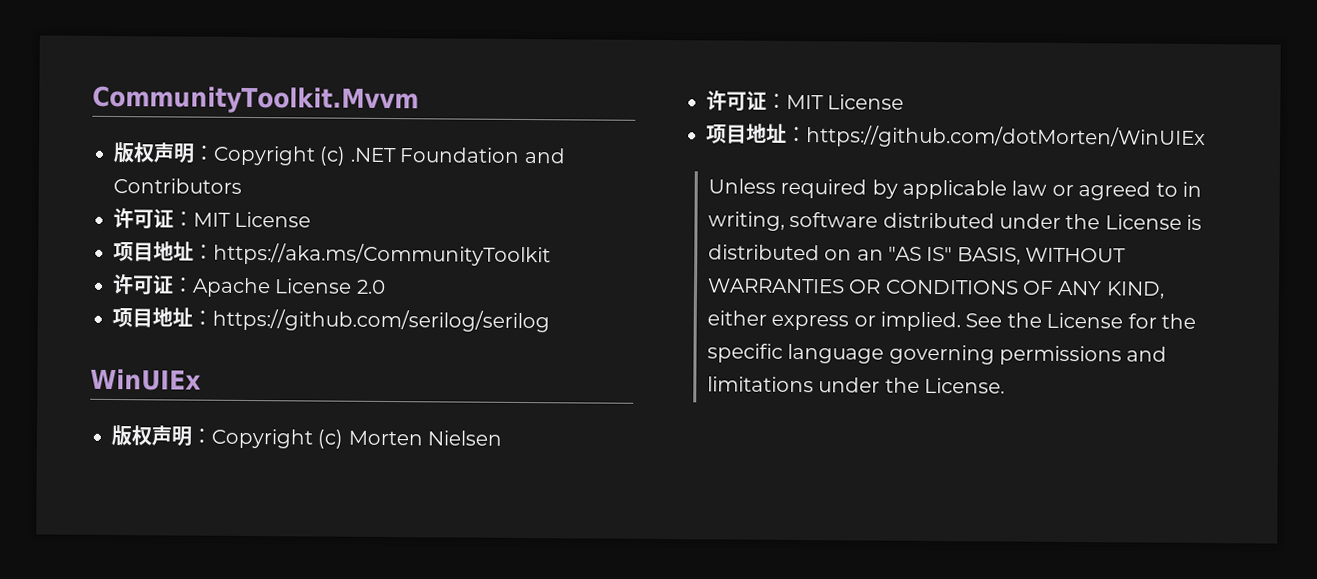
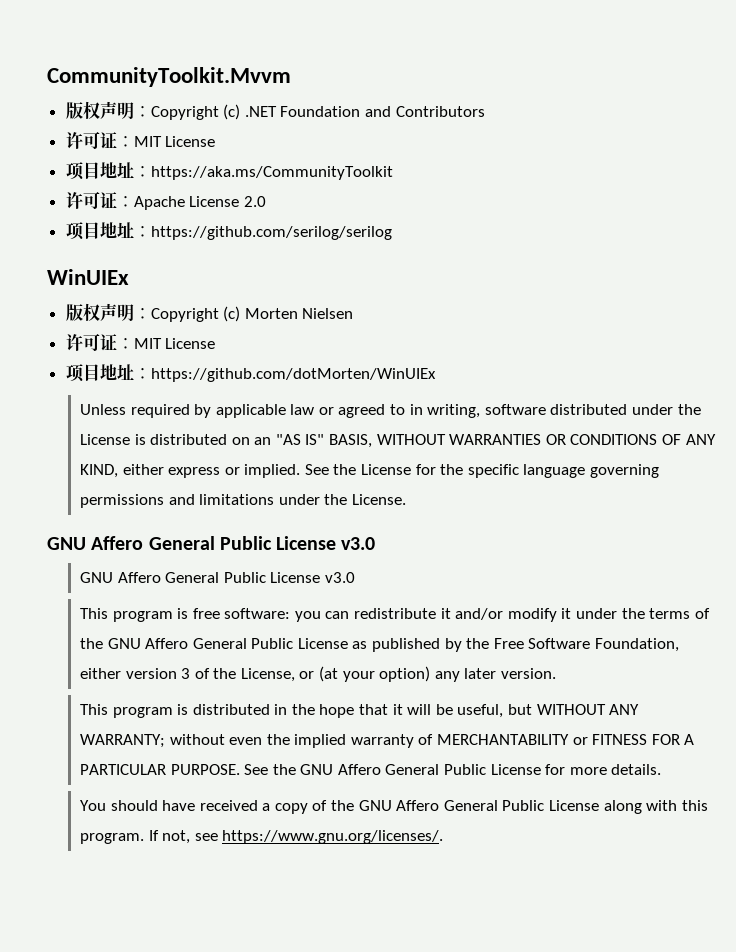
(1006, 385) none -> [47,536,376,550] [79,572,355,583] [79,608,710,622] [79,638,679,652] [79,666,556,682] [79,704,640,718] [79,734,695,748] [79,764,662,775] [79,800,708,814] [79,830,444,844] // GNU Affero General Public License v3.0 // GNU Affero General Public License v3.0 // This program is free software: you can redistribute it and/or modify it under the terms of the GNU Affero General Public License as published by the Free Software Foundation, either version 3 of the License, or (at your option) any later version. // This program is distributed in the hope that it will be useful, but WITHOUT ANY WARRANTY; without even the implied warranty of MERCHANTABILITY or FITNESS FOR A PARTICULAR PURPOSE. See the GNU Affero General Public License for more details. // You should have received a copy of the GNU Affero General Public License along with this program. If not, see https://www.gnu.org/licenses/.

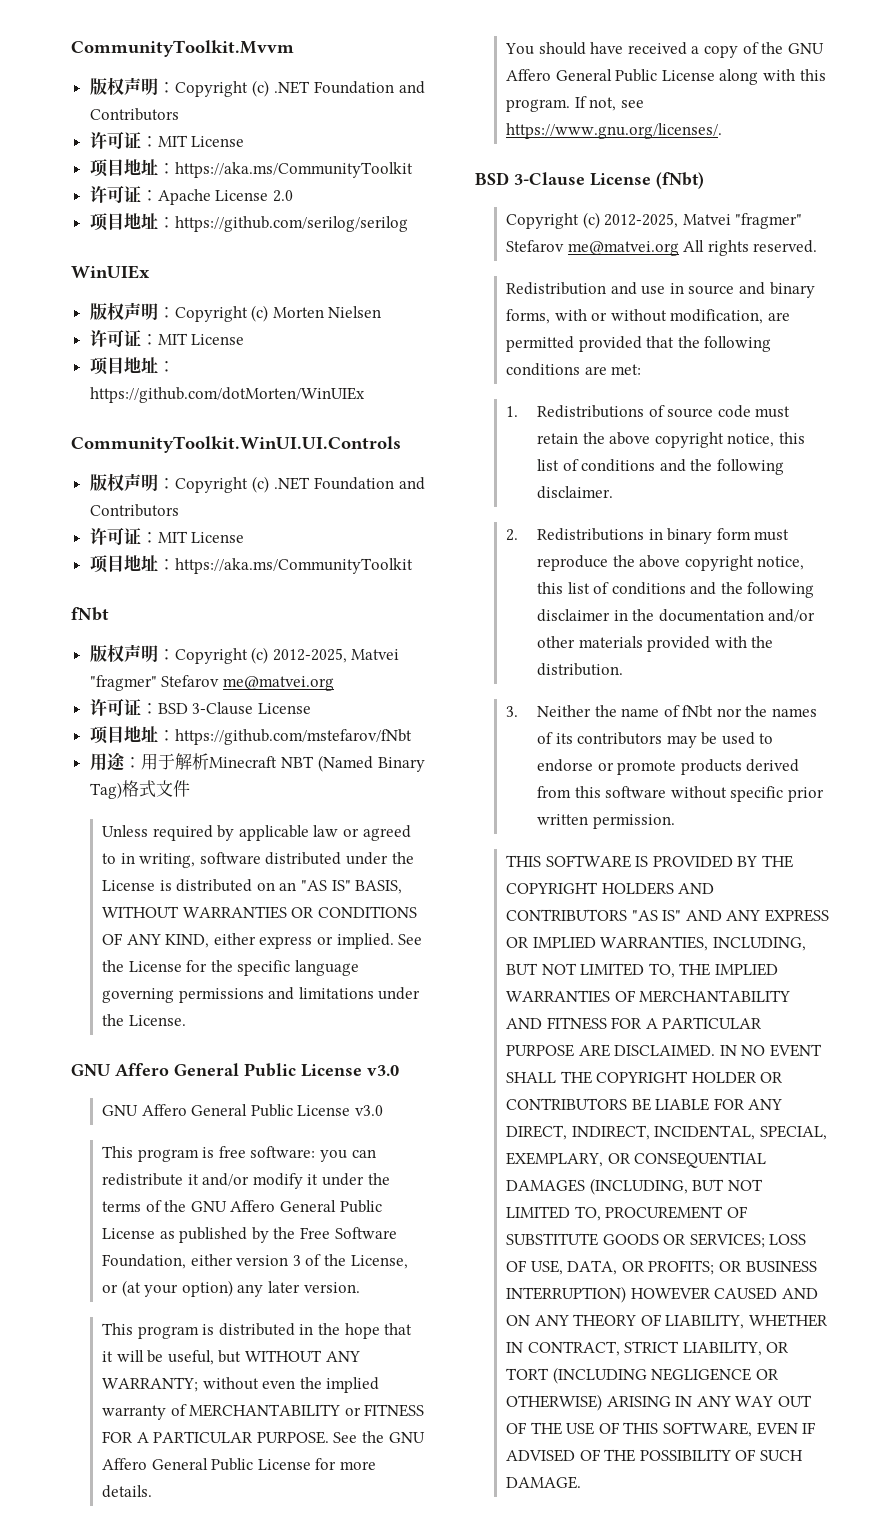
(436, 375) none -> [71,436,401,453] [89,473,425,493] [89,504,179,517] [89,527,245,545] [89,555,413,574] [71,607,109,621] [89,644,400,664] [89,675,334,691] [89,698,311,716] [89,726,412,745] [89,752,426,772] [89,780,190,799] // CommunityToolkit.WinUI.UI.Controls // 版权声明：Copyright (c) .NET Foundation and Contributors // 许可证：MIT License // 项目地址：https://aka.ms/CommunityToolkit // fNbt // 版权声明：Copyright (c) 2012-2025, Matvei "fragmer" Stefarov me@matvei.org // 许可证：BSD 3-Clause License // 项目地址：https://github.com/mstefarov/fNbt // 用途：用于解析Minecraft NBT (Named Binary Tag)格式文件
(444, 837) none -> [475,172,704,189] [505,212,803,229] [505,240,818,256] [505,282,815,298] [505,309,790,324] [505,336,772,352] [505,363,642,376] [505,405,791,418] [536,432,805,448] [536,459,784,475] [536,486,613,499] [505,528,790,544] [536,555,805,571] [536,582,815,598] [536,609,816,622] [536,636,774,652] [536,663,623,676] [505,705,818,718] [536,732,774,748] [536,759,800,775] [536,786,824,802] [536,814,675,829] [505,855,793,868] [505,882,715,895] [505,909,829,922] [505,936,806,951] [505,963,778,978] [505,990,791,1003] [505,1017,763,1030] [505,1044,822,1057] [505,1071,784,1084] [505,1098,783,1111] [505,1125,827,1140] [505,1152,767,1168] [505,1178,763,1195] [505,1206,748,1221] [505,1233,807,1248] [505,1260,817,1275] [505,1286,818,1303] [505,1314,828,1329] [505,1341,790,1356] [505,1367,779,1384] [505,1394,812,1411] [505,1422,817,1437] [505,1449,803,1462] [505,1476,581,1489] // BSD 3-Clause License (fNbt) // Copyright (c) 2012-2025, Matvei "fragmer" Stefarov me@matvei.org All rights reserved. // Redistribution and use in source and binary forms, with or without modification, are permitted provided that the following conditions are met: // 1. Redistributions of source code must retain the above copyright notice, this list of conditions and the following disclaimer. // 2. Redistributions in binary form must reproduce the above copyright notice, this list of conditions and the following disclaimer in the documentation and/or other materials provided with the distribution. // 3. Neither the name of fNbt nor the names of its contributors may be used to endorse or promote products derived from this software without specific prior written permission. // THIS SOFTWARE IS PROVIDED BY THE COPYRIGHT HOLDERS AND CONTRIBUTORS "AS IS" AND ANY EXPRESS OR IMPLIED WARRANTIES, INCLUDING, BUT NOT LIMITED TO, THE IMPLIED WARRANTIES OF MERCHANTABILITY AND FITNESS FOR A PARTICULAR PURPOSE ARE DISCLAIMED. IN NO EVENT SHALL THE COPYRIGHT HOLDER OR CONTRIBUTORS BE LIABLE FOR ANY DIRECT, INDIRECT, INCIDENTAL, SPECIAL, EXEMPLARY, OR CONSEQUENTIAL DAMAGES (INCLUDING, BUT NOT LIMITED TO, PROCUREMENT OF SUBSTITUTE GOODS OR SERVICES; LOSS OF USE, DATA, OR PROFITS; OR BUSINESS INTERRUPTION) HOWEVER CAUSED AND ON ANY THEORY OF LIABILITY, WHETHER IN CONTRACT, STRICT LIABILITY, OR TORT (INCLUDING NEGLIGENCE OR OTHERWISE) ARISING IN ANY WAY OUT OF THE USE OF THIS SOFTWARE, EVEN IF ADVISED OF THE POSSIBILITY OF SUCH DAMAGE.

